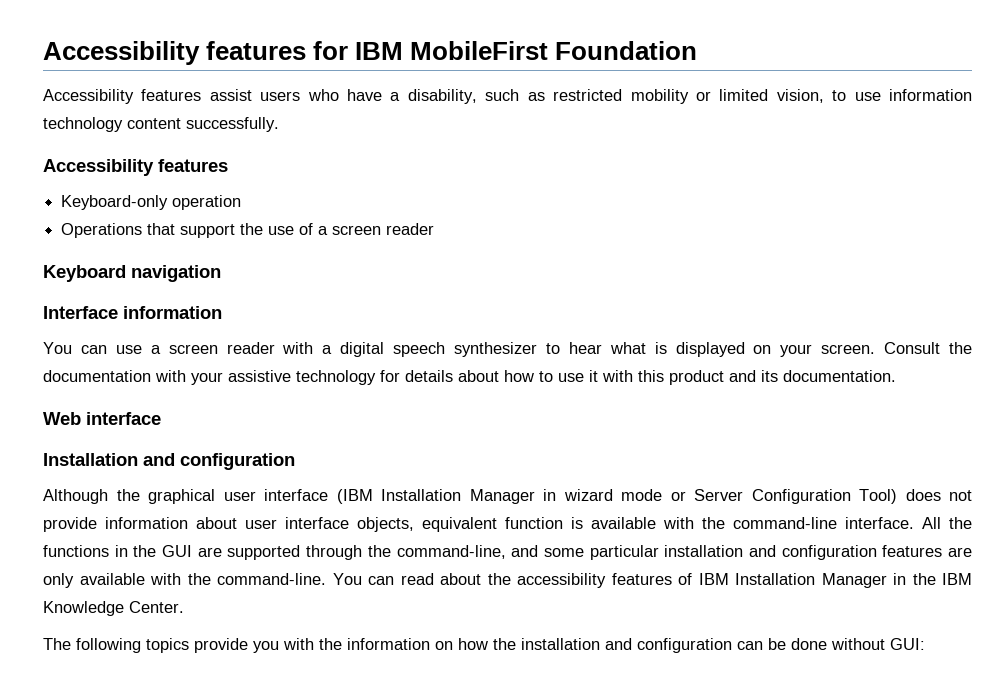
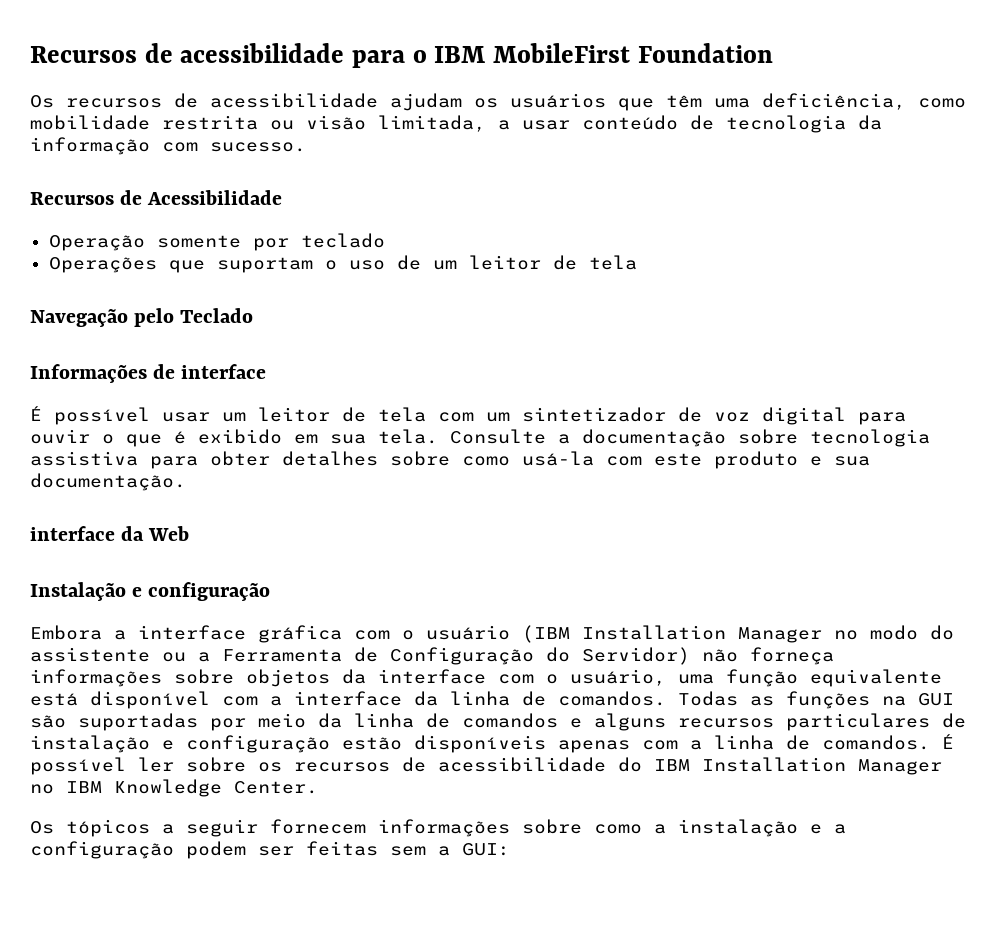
[43,41,698,65] [43,89,972,104] [43,117,279,132] [43,159,228,176] [61,195,242,210] [61,223,435,238] [43,265,221,282] [43,306,222,319] [43,342,972,357] [43,370,896,385] [43,412,161,425] [43,453,295,470] [43,489,972,504] [43,517,972,532] [43,545,972,560] [43,573,692,588] Accessibility features for IBM MobileFirst Foundation // Accessibility features assist users who have a disability, such as restricted mobility or limited vision, to use information technology content successfully. // Accessibility features // Keyboard-only operation // Operations that support the use of a screen reader // Keyboard navigation // Interface information // You can use a screen reader with a digital speech synthesizer to hear what is displayed on your screen. Consult the documentation with your assistive technology for details about how to use it with this product and its documentation. // Web interface // Installation and configuration // Although the graphical user interface (IBM Installation Manager in wizard mode or Server Configuration Tool) does not provide information about user interface objects, equivalent function is available with the command-line interface. All the functions in the GUI are supported through the command-line, and some particular installation and configuration features are only available with the command-line. You can read about the accessibility features of -> [30,43,773,68] [30,93,966,111] [30,115,882,133] [30,137,306,155] [30,190,283,205] [48,233,385,251] [48,255,637,273] [30,308,254,327] [30,364,267,383] [30,406,906,425] [30,429,930,447] [30,451,870,469] [30,473,186,491] [30,526,190,541] [30,582,271,601] [30,625,954,643] [30,647,834,665] [30,669,942,687] [30,691,954,709] [30,713,966,731] [30,734,954,753] [30,757,642,775] Recursos de acessibilidade para o IBM MobileFirst Foundation // Os recursos de acessibilidade ajudam os usuários que têm uma deficiência, como mobilidade restrita ou visão limitada, a usar conteúdo de tecnologia da informação com sucesso. // Recursos de Acessibilidade // Operação somente por teclado // Operações que suportam o uso de um leitor de tela // Navegação pelo Teclado // Informações de interface // É possível usar um leitor de tela com um sintetizador de voz digital para ouvir o que é exibido em sua tela. Consulte a documentação sobre tecnologia assistiva para obter detalhes sobre como usá-la com este produto e sua documentação. // interface da Web // Instalação e configuração // Embora a interface gráfica com o usuário (IBM Installation Manager no modo do assistente ou a Ferramenta de Configuração do Servidor) não forneça informações sobre objetos da interface com o usuário, uma função equivalente está disponível com a interface da linha de comandos. Todas as funções na GUI são suportadas por meio da linha de comandos e alguns recursos particulares de instalação e configuração estão disponíveis apenas com a linha de comandos. É possível ler sobre os recursos de acessibilidade do
[893,573,936,585] in the -> [30,784,54,794] no
[43,638,885,653] The following topics provide you with the information on how the installation and configuration can be done without -> [30,819,846,837] [30,841,450,859] Os tópicos a seguir fornecem informações sobre como a instalação e a configuração podem ser feitas sem a

